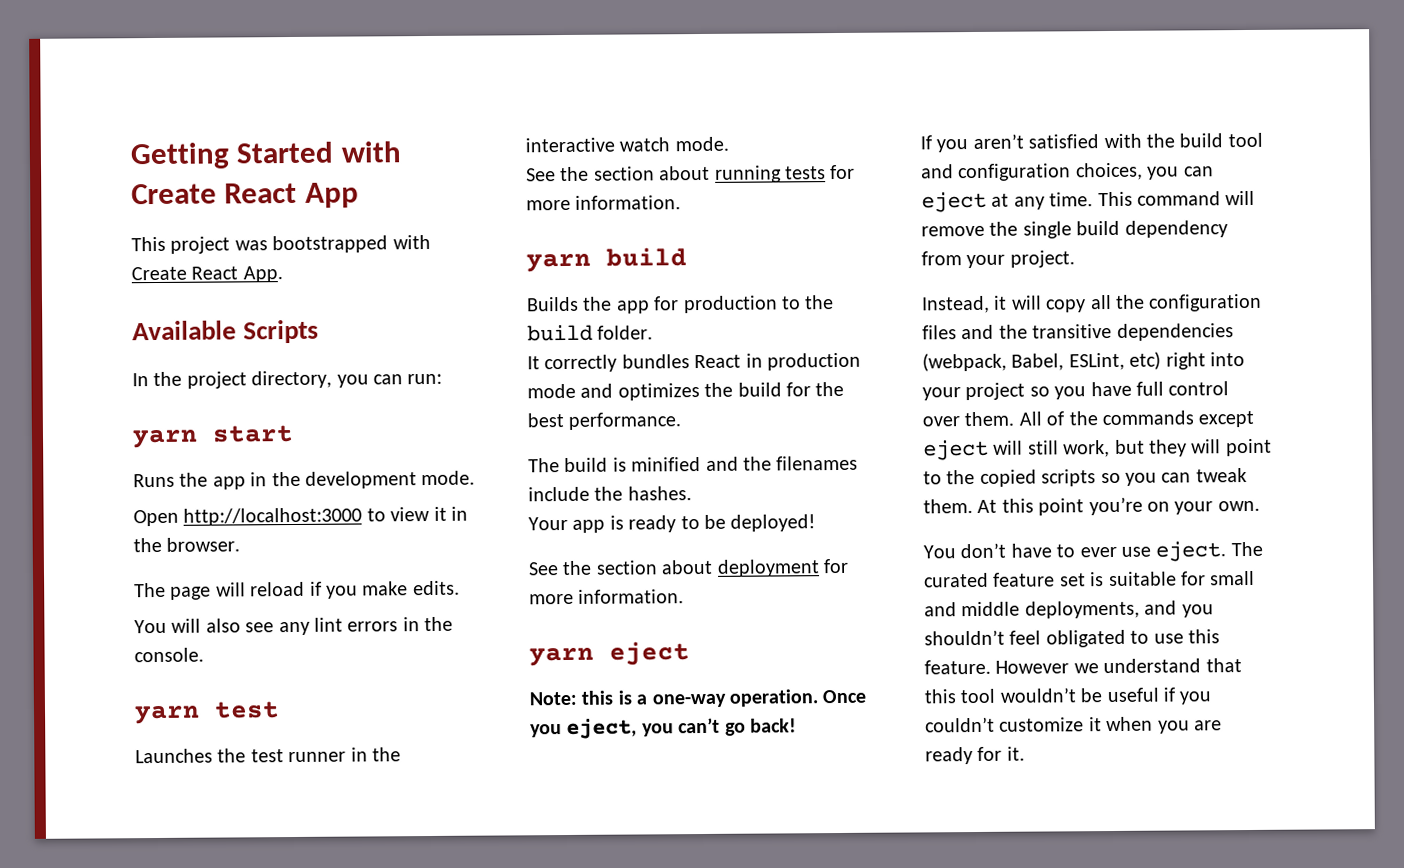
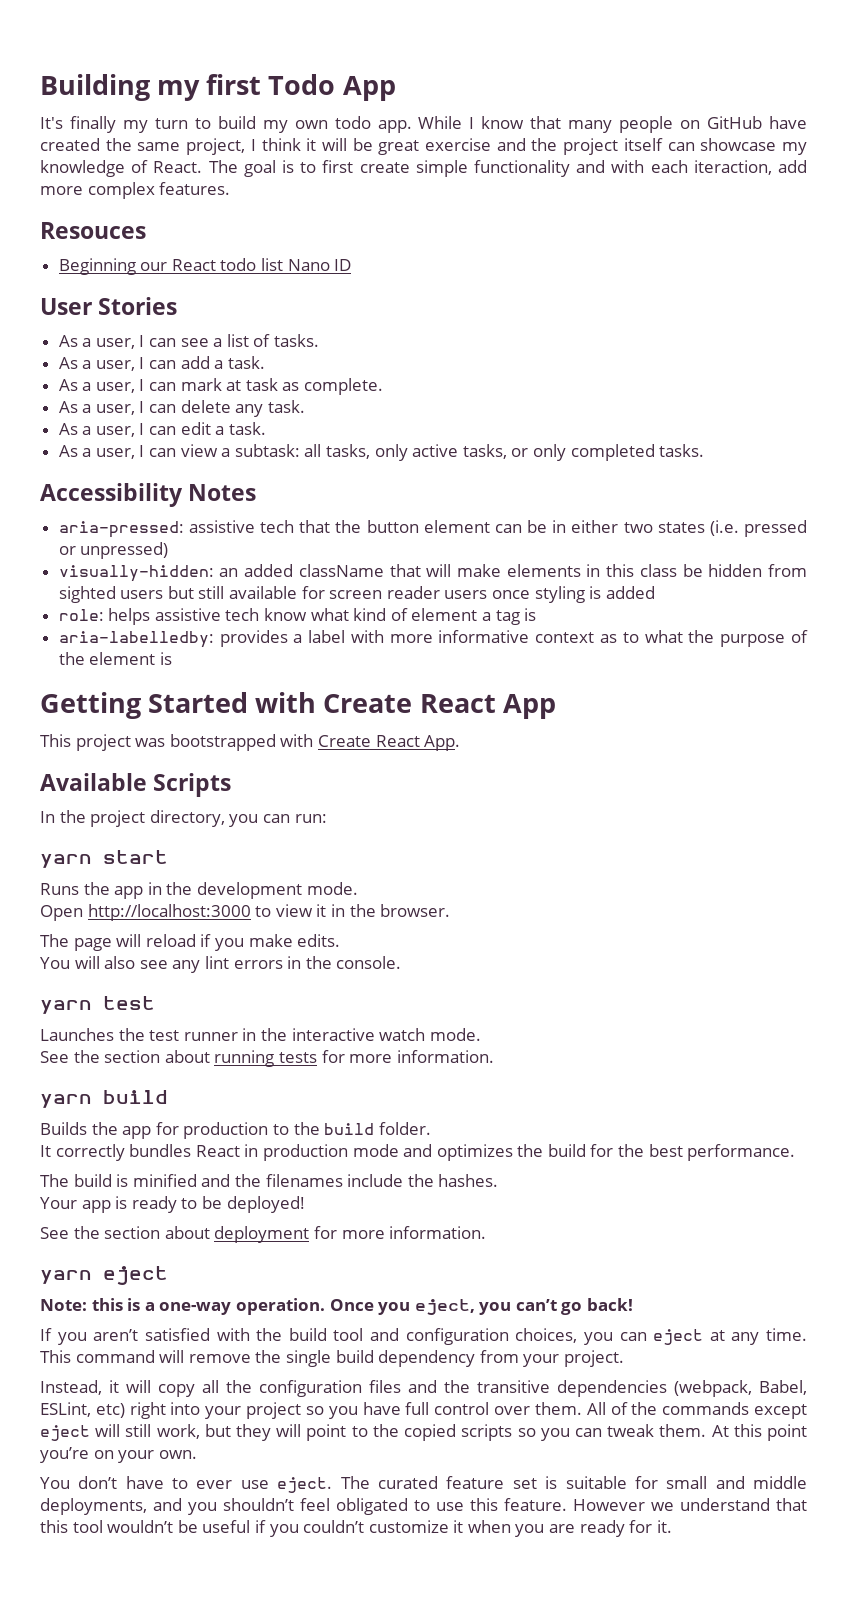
(130, 156) none -> [40,74,396,101] [40,116,808,133] [40,138,808,155] [40,160,808,177] [40,182,231,199] [40,222,146,239] [58,258,352,275] [40,297,178,315] [58,334,320,349] [58,356,265,371] [58,378,384,395] [58,400,305,417] [58,422,266,437] [58,444,705,461] [40,483,257,507] [58,520,807,538] [58,542,169,559] [58,564,807,582] [58,586,655,603] [58,608,537,625] [58,630,808,648] [58,652,172,665] Building my first Todo App // It's finally my turn to build my own todo app. While I know that many people on GitHub have created the same project, I think it will be great exercise and the project itself can showcase my knowledge of React. The goal is to first create simple functionality and with each iteraction, add more complex features. // Resouces // Beginning our React todo list Nano ID // User Stories // As a user, I can see a list of tasks. // As a user, I can add a task. // As a user, I can mark at task as complete. // As a user, I can delete any task. // As a user, I can edit a task. // As a user, I can view a subtask: all tasks, only active tasks, or only completed tasks. // Accessibility Notes // aria-pressed: assistive tech that the button element can be in either two states (i.e. pressed or unpressed) // visually-hidden: an added className that will make elements in this class be hidden from sighted users but still available for screen reader users once styling is added // role: helps assistive tech know what kind of element a tag is // aria-labelledby: provides a label with more informative context as to what the purpose of the element is //

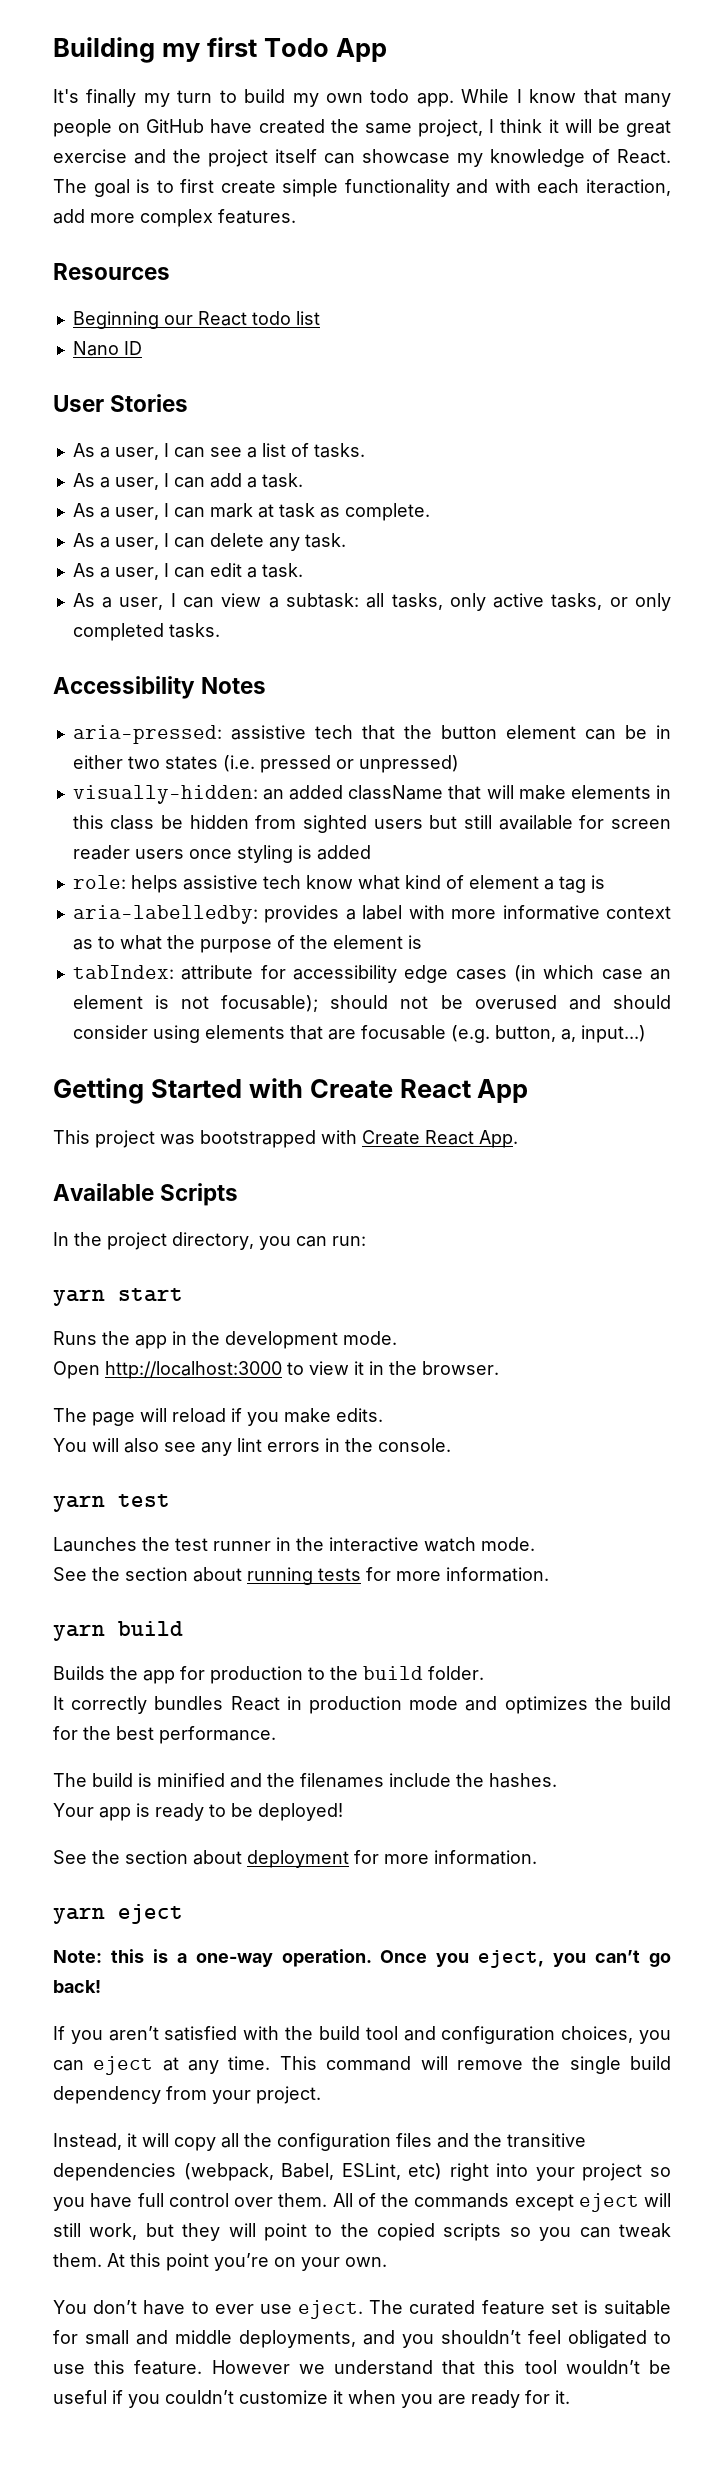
[40,222,146,239] Resouces -> [53,263,170,280] Resources
(284, 264) none -> (320, 318) //
(172, 658) none -> [72,965,672,983] [72,995,671,1012] [72,1025,646,1043] // tabIndex: attribute for accessibility edge cases (in which case an element is not focusable); should not be overused and should consider using elements that are focusable (e.g. button, a, input...)

